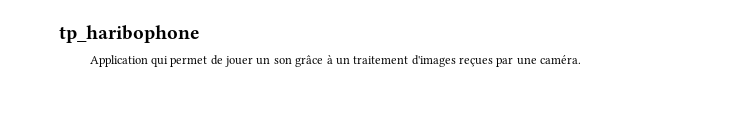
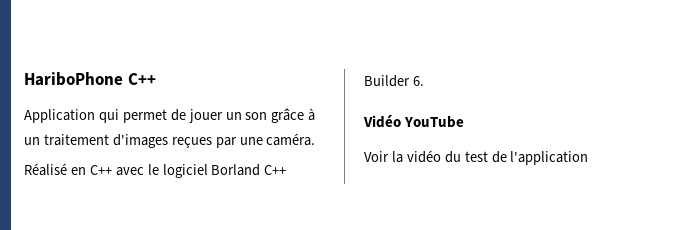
[59,25,200,43] tp_haribophone -> [24,72,156,86] HariboPhone C++
(582, 59) none -> [24,163,287,178] [364,75,424,87] [363,115,465,128] [364,150,589,165] // Réalisé en C++ avec le logiciel Borland C++ Builder 6. // Vidéo YouTube // Voir la vidéo du test de l'application

